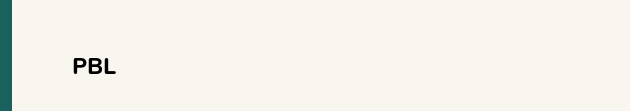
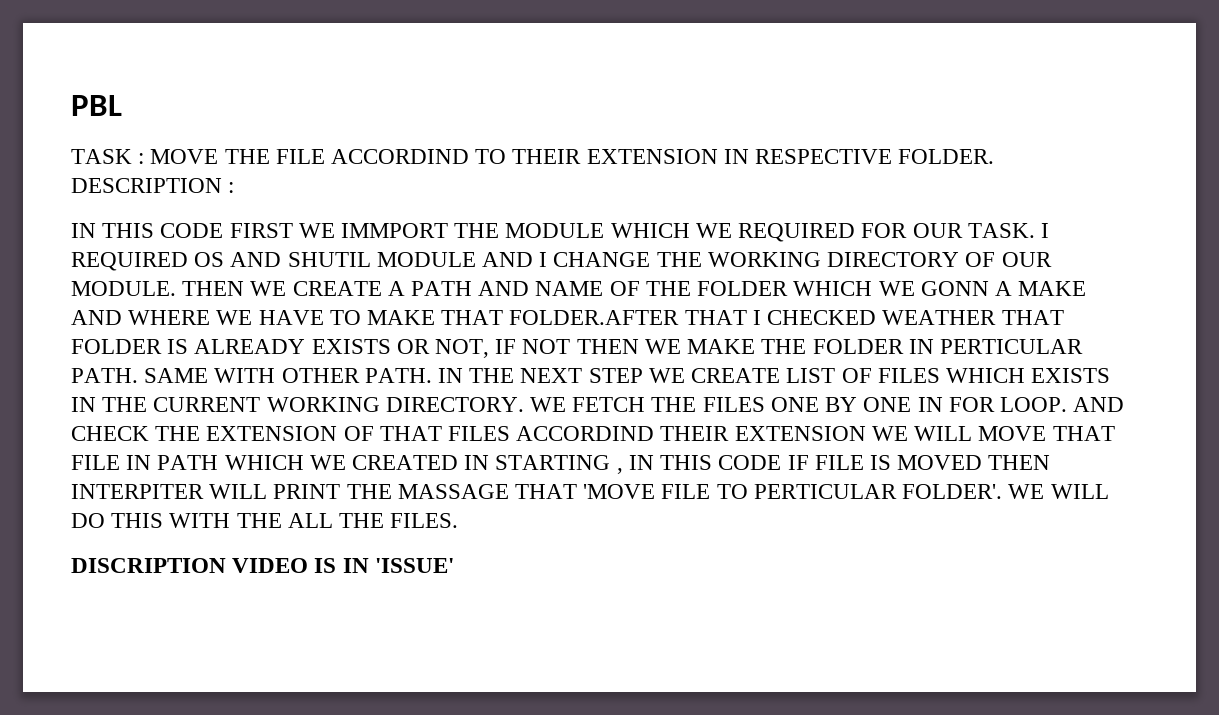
(116, 66) none -> [71,149,995,164] [71,178,235,193] [71,223,1049,242] [71,252,1052,271] [71,281,1087,296] [71,310,1064,325] [71,339,1083,358] [71,368,1111,383] [71,397,1125,412] [71,426,1115,441] [71,455,1051,474] [71,484,1109,499] [71,513,459,528] [71,558,454,573] // TASK : MOVE THE FILE ACCORDIND TO THEIR EXTENSION IN RESPECTIVE FOLDER. DESCRIPTION : // IN THIS CODE FIRST WE IMMPORT THE MODULE WHICH WE REQUIRED FOR OUR TASK. I REQUIRED OS AND SHUTIL MODULE AND I CHANGE THE WORKING DIRECTORY OF OUR MODULE. THEN WE CREATE A PATH AND NAME OF THE FOLDER WHICH WE GONN A MAKE AND WHERE WE HAVE TO MAKE THAT FOLDER.AFTER THAT I CHECKED WEATHER THAT FOLDER IS ALREADY EXISTS OR NOT, IF NOT THEN WE MAKE THE FOLDER IN PERTICULAR PATH. SAME WITH OTHER PATH. IN THE NEXT STEP WE CREATE LIST OF FILES WHICH EXISTS IN THE CURRENT WORKING DIRECTORY. WE FETCH THE FILES ONE BY ONE IN FOR LOOP. AND CHECK THE EXTENSION OF THAT FILES ACCORDIND THEIR EXTENSION WE WILL MOVE THAT FILE IN PATH WHICH WE CREATED IN STARTING , IN THIS CODE IF FILE IS MOVED THEN INTERPITER WILL PRINT THE MASSAGE THAT 'MOVE FILE TO PERTICULAR FOLDER'. WE WILL DO THIS WITH THE ALL THE FILES. // DISCRIPTION VIDEO IS IN 'ISSUE'

